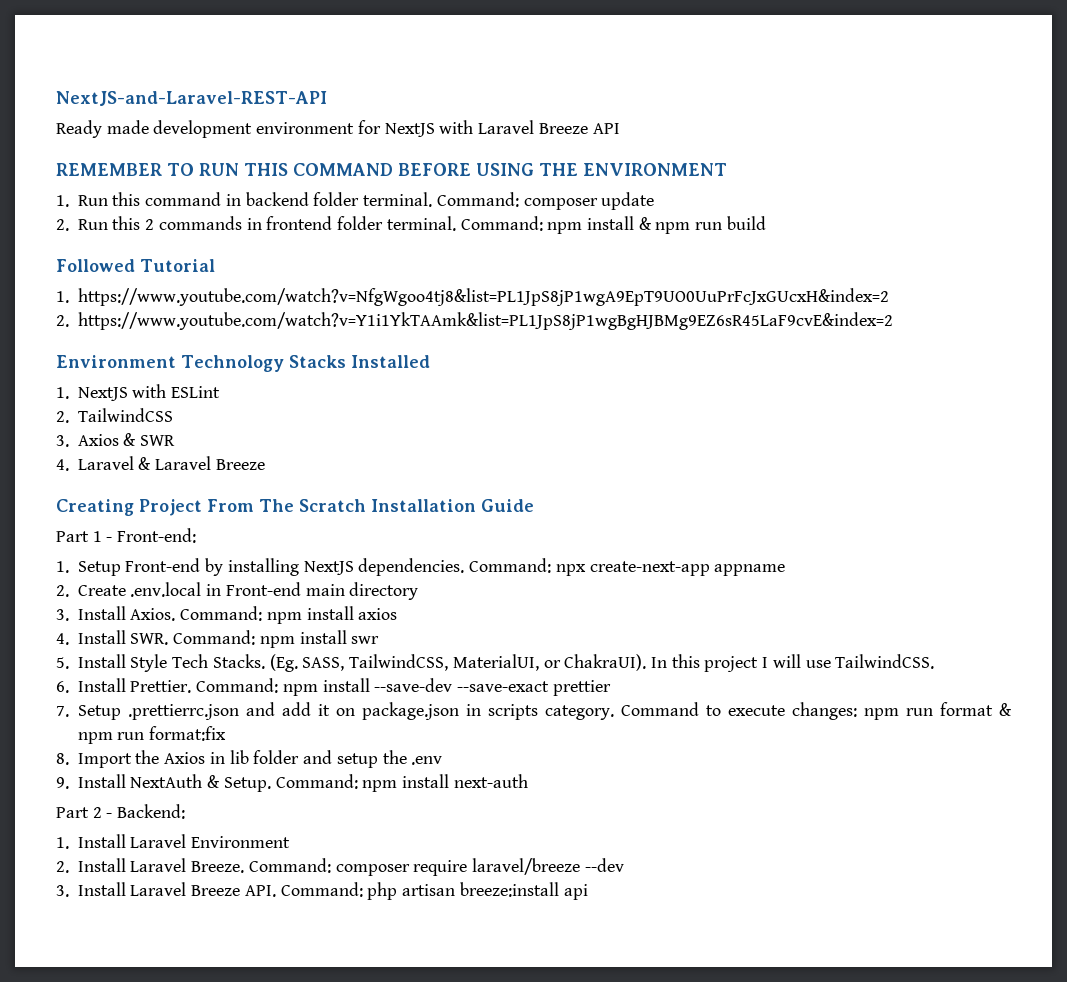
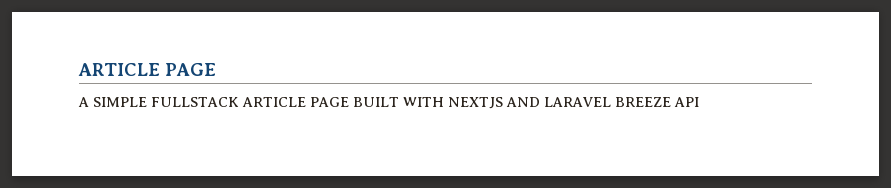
[56,91,327,106] [56,120,620,138] [56,163,727,176] [56,192,655,210] [56,216,766,234] [56,259,215,272] [56,288,889,306] [56,312,893,330] [56,355,430,372] [56,384,221,401] [56,408,173,423] [56,433,176,447] [56,456,265,471] [56,499,534,516] [56,528,197,543] [56,558,786,576] [56,582,419,600] [56,606,398,624] [56,630,380,648] [56,654,935,672] [56,678,611,696] [56,702,1012,720] [77,726,227,744] [56,750,443,768] [56,774,528,792] [56,804,186,819] [56,834,291,849] [56,858,624,876] [56,882,588,900] NextJS-and-Laravel-REST-API // Ready made development environment for NextJS with Laravel Breeze API // REMEMBER TO RUN THIS COMMAND BEFORE USING THE ENVIRONMENT // 1. Run this command in backend folder terminal. Command: composer update // 2. Run this 2 commands in frontend folder terminal. Command: npm install & npm run build // Followed Tutorial // 1. https://www.youtube.com/watch?v=NfgWgoo4tj8&list=PL1JpS8jP1wgA9EpT9UO0UuPrFcJxGUcxH&index=2 // 2. https://www.youtube.com/watch?v=Y1i1YkTAAmk&list=PL1JpS8jP1wgBgHJBMg9EZ6sR45LaF9cvE&index=2 // Environment Technology Stacks Installed // 1. NextJS with ESLint // 2. TailwindCSS // 3. Axios & SWR // 4. Laravel & Laravel Breeze // Creating Project From The Scratch Installation Guide // Part 1 - Front-end: // 1. Setup Front-end by installing NextJS dependencies. Command: npx create-next-app appname // 2. Create .env.local in Front-end main directory // 3. Install Axios. Command: npm install axios // 4. Install SWR. Command: npm install swr // 5. Install Style Tech Stacks. (Eg. SASS, TailwindCSS, MaterialUI, or ChakraUI). In this project I will use TailwindCSS. // 6. Install Prettier. Command: npm install --save-dev --save-exact prettier // 7. Setup .prettierrc.json and add it on package.json in scripts category. Command to execute changes: npm run format & npm run format:fix // 8. Import the Axios in lib folder and setup the .env // 9. Install NextAuth & Setup. Command: npm install next-auth // Part 2 - Backend: // 1. Install Laravel Environment // 2. Install Laravel Breeze. Command: composer require laravel/breeze --dev // 3. Install Laravel Breeze API. Command: php artisan breeze:install api -> [78,63,216,76] [78,97,699,109] ARTICLE PAGE // A SIMPLE FULLSTACK ARTICLE PAGE BUILT WITH NEXTJS AND LARAVEL BREEZE API

